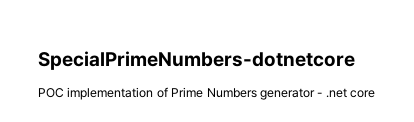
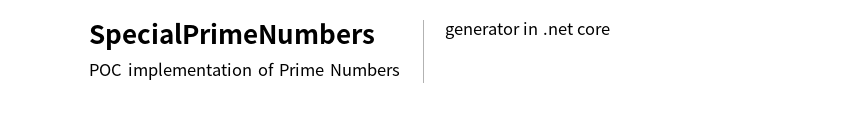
[38,51,355,70] SpecialPrimeNumbers-dotnetcore -> [89,22,375,50] SpecialPrimeNumbers
[317,92,323,97] - -> [523,22,539,35] in

